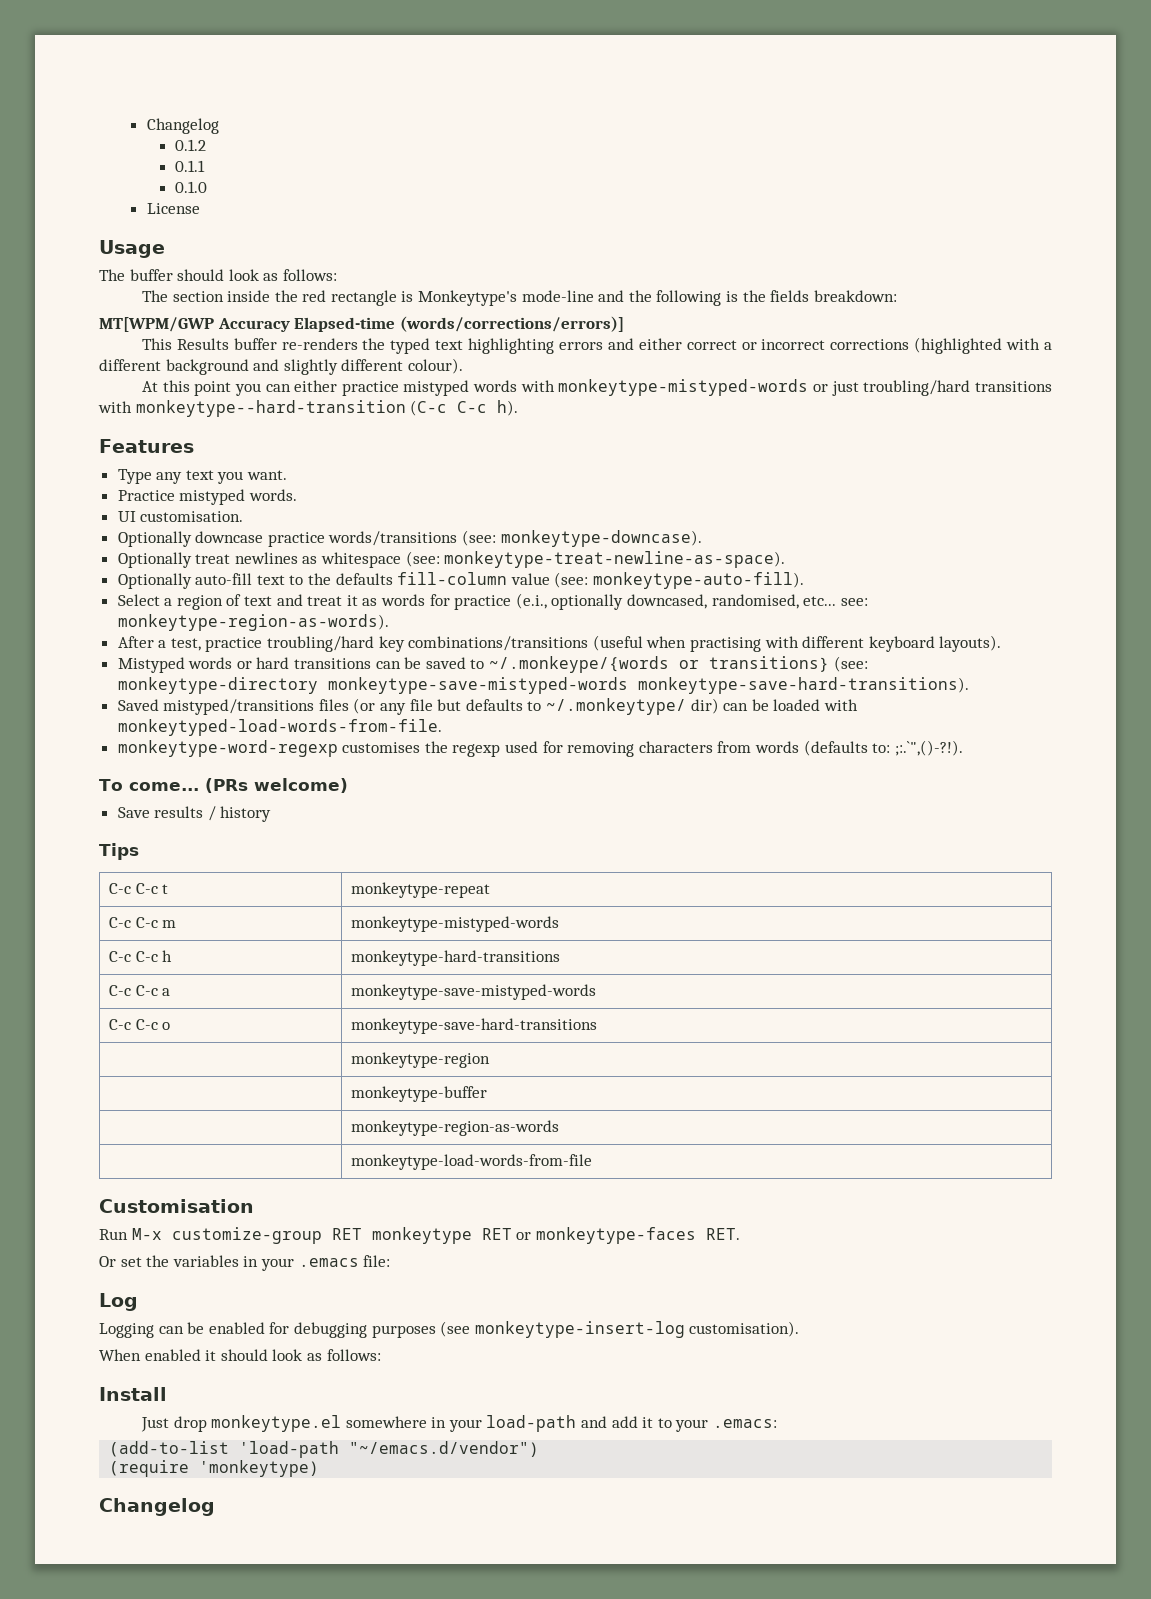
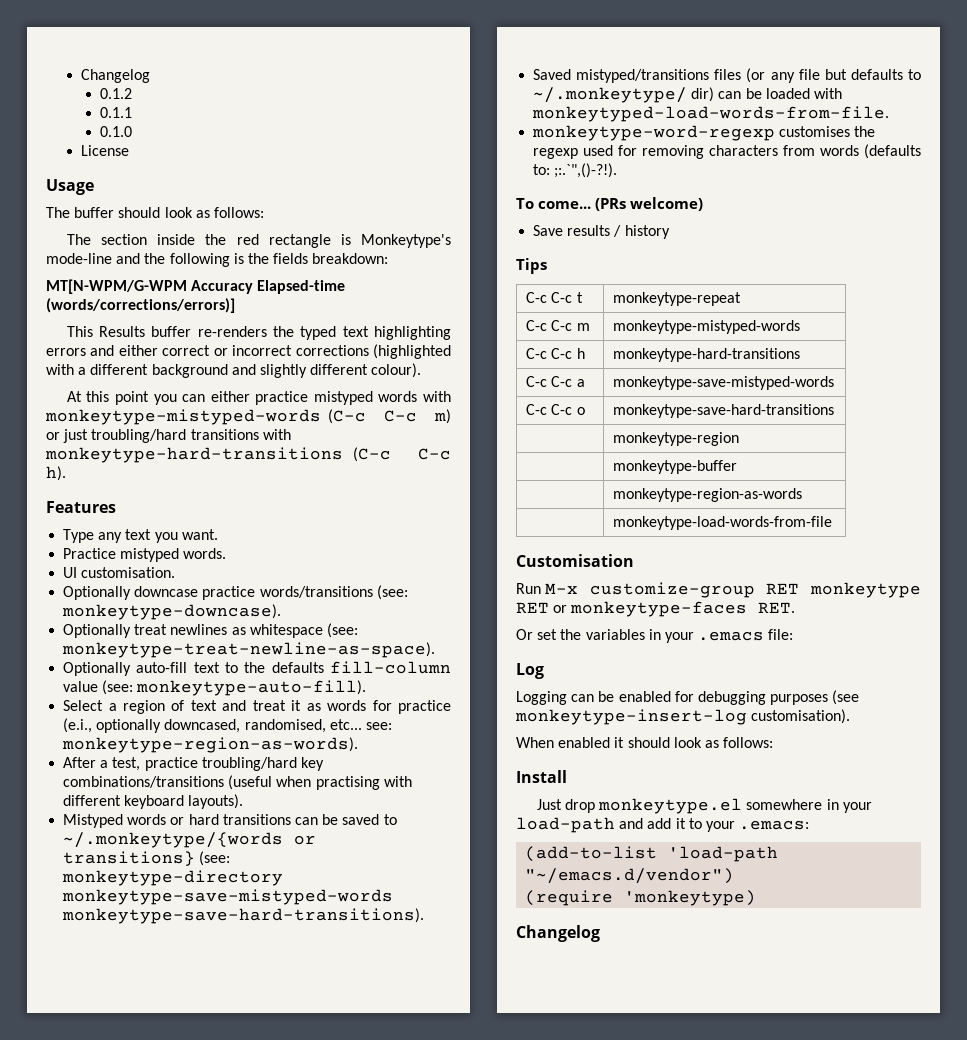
[99,317,214,332] MT[WPM/GWP -> [46,279,187,294] MT[N-WPM/G-WPM
(809, 387) none -> [327,409,451,424] (C-c C-c m)
[135,400,406,417] monkeytype--hard-transition -> [45,447,343,463] monkeytype-hard-transitions
[489,656,670,673] ~/.monkeype/{words -> [63,832,284,848] ~/.monkeytype/{words

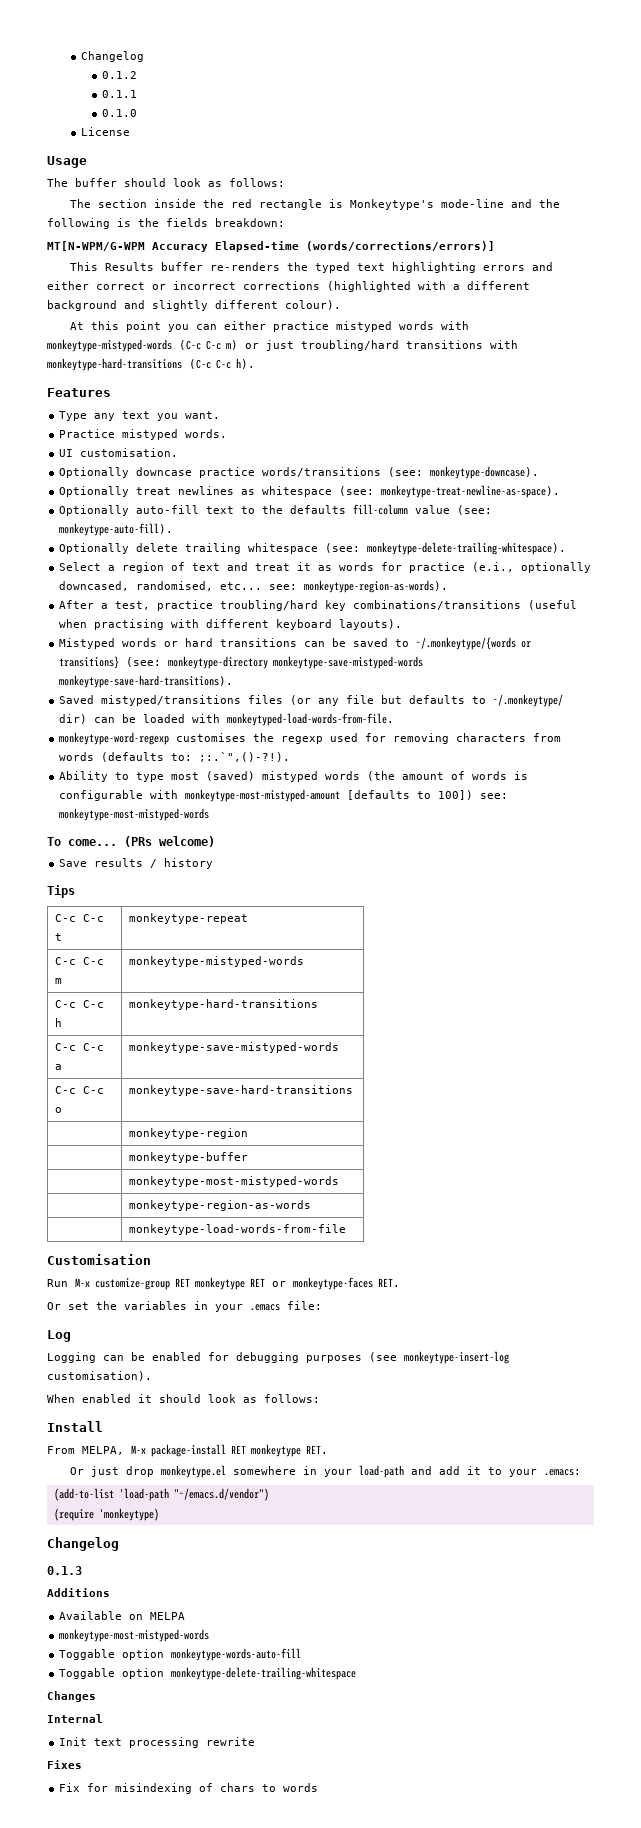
(367, 688) none -> [59,542,567,555] // Optionally delete trailing whitespace (see: monkeytype-delete-trailing-whitespace).
(618, 170) none -> [59,771,529,782] [59,789,509,802] [59,808,210,821] // Ability to type most (saved) mistyped words (the amount of words is configurable with monkeytype-most-mistyped-amount [defaults to 100]) see: monkeytype-most-mistyped-words
(738, 467) none -> [129,1176,340,1187] // | monkeytype-most-mistyped-words
[536,799,562,810] Just -> [47,1444,328,1457] [69,1466,119,1477] From MELPA, M-x package-install RET monkeytype RET. // Or just
(600, 933) none -> [47,1566,82,1575] [47,1588,110,1597] [59,1611,186,1620] [59,1629,210,1642] [59,1648,302,1661] [59,1667,357,1680] [47,1691,96,1702] [47,1714,103,1723] [59,1737,256,1748] [47,1760,82,1769] [59,1783,319,1794] // 0.1.3 // Additions // Available on MELPA // monkeytype-most-mistyped-words // Toggable option monkeytype-words-auto-fill // Toggable option monkeytype-delete-trailing-whitespace // Changes // Internal // Init text processing rewrite // Fixes // Fix for misindexing of chars to words

